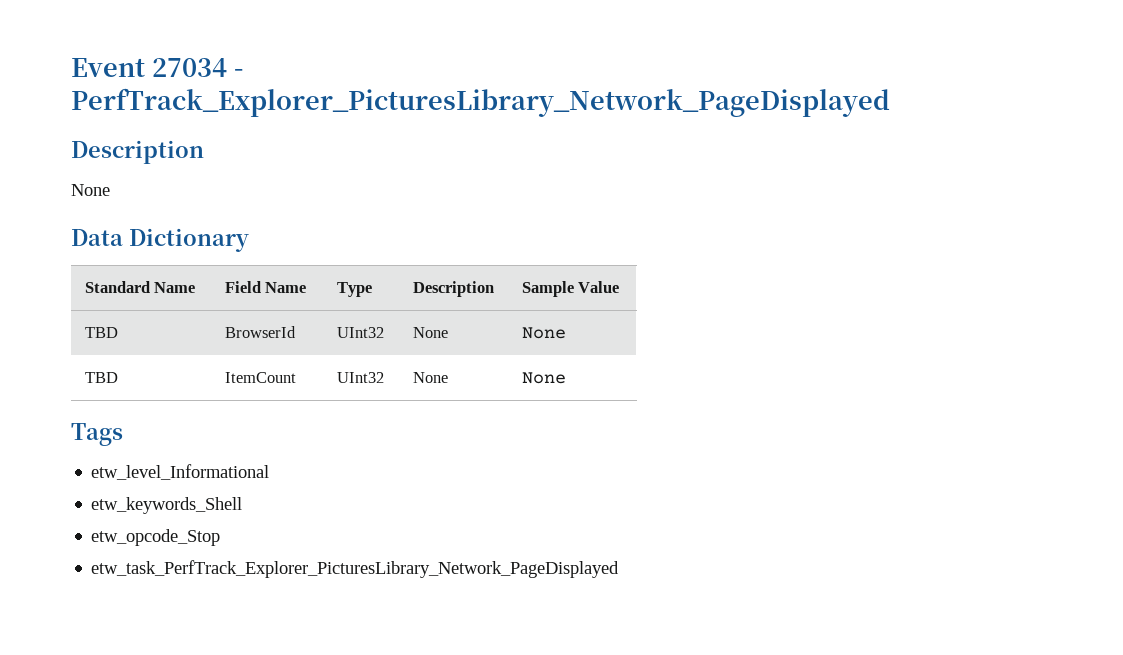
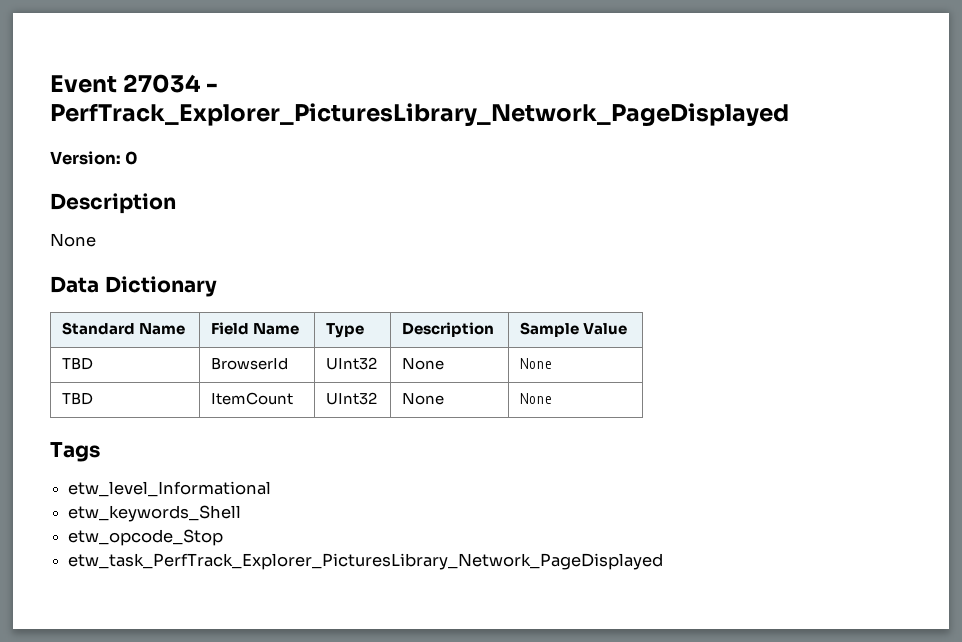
(890, 102) none -> [50,151,139,165] // Version: 0

